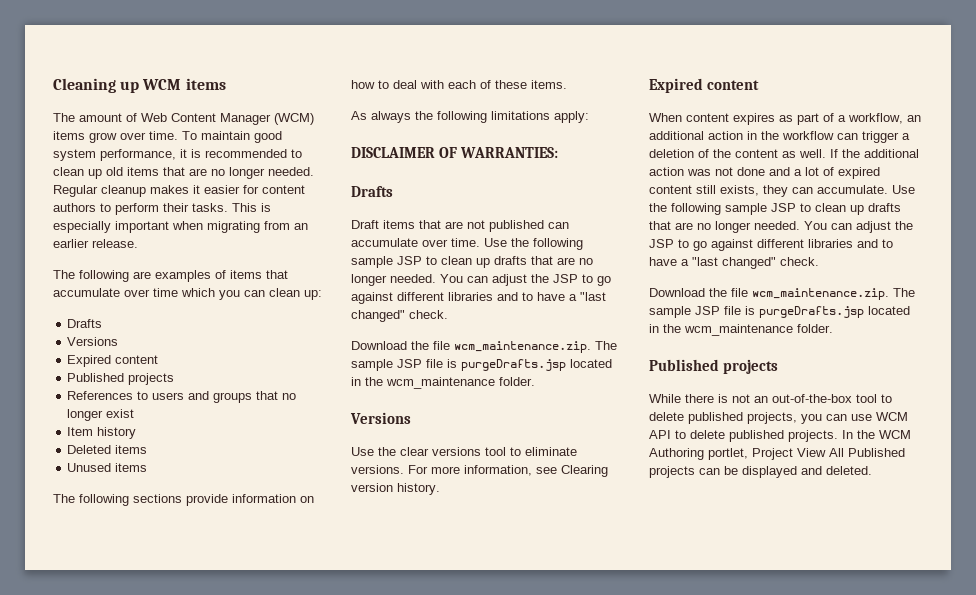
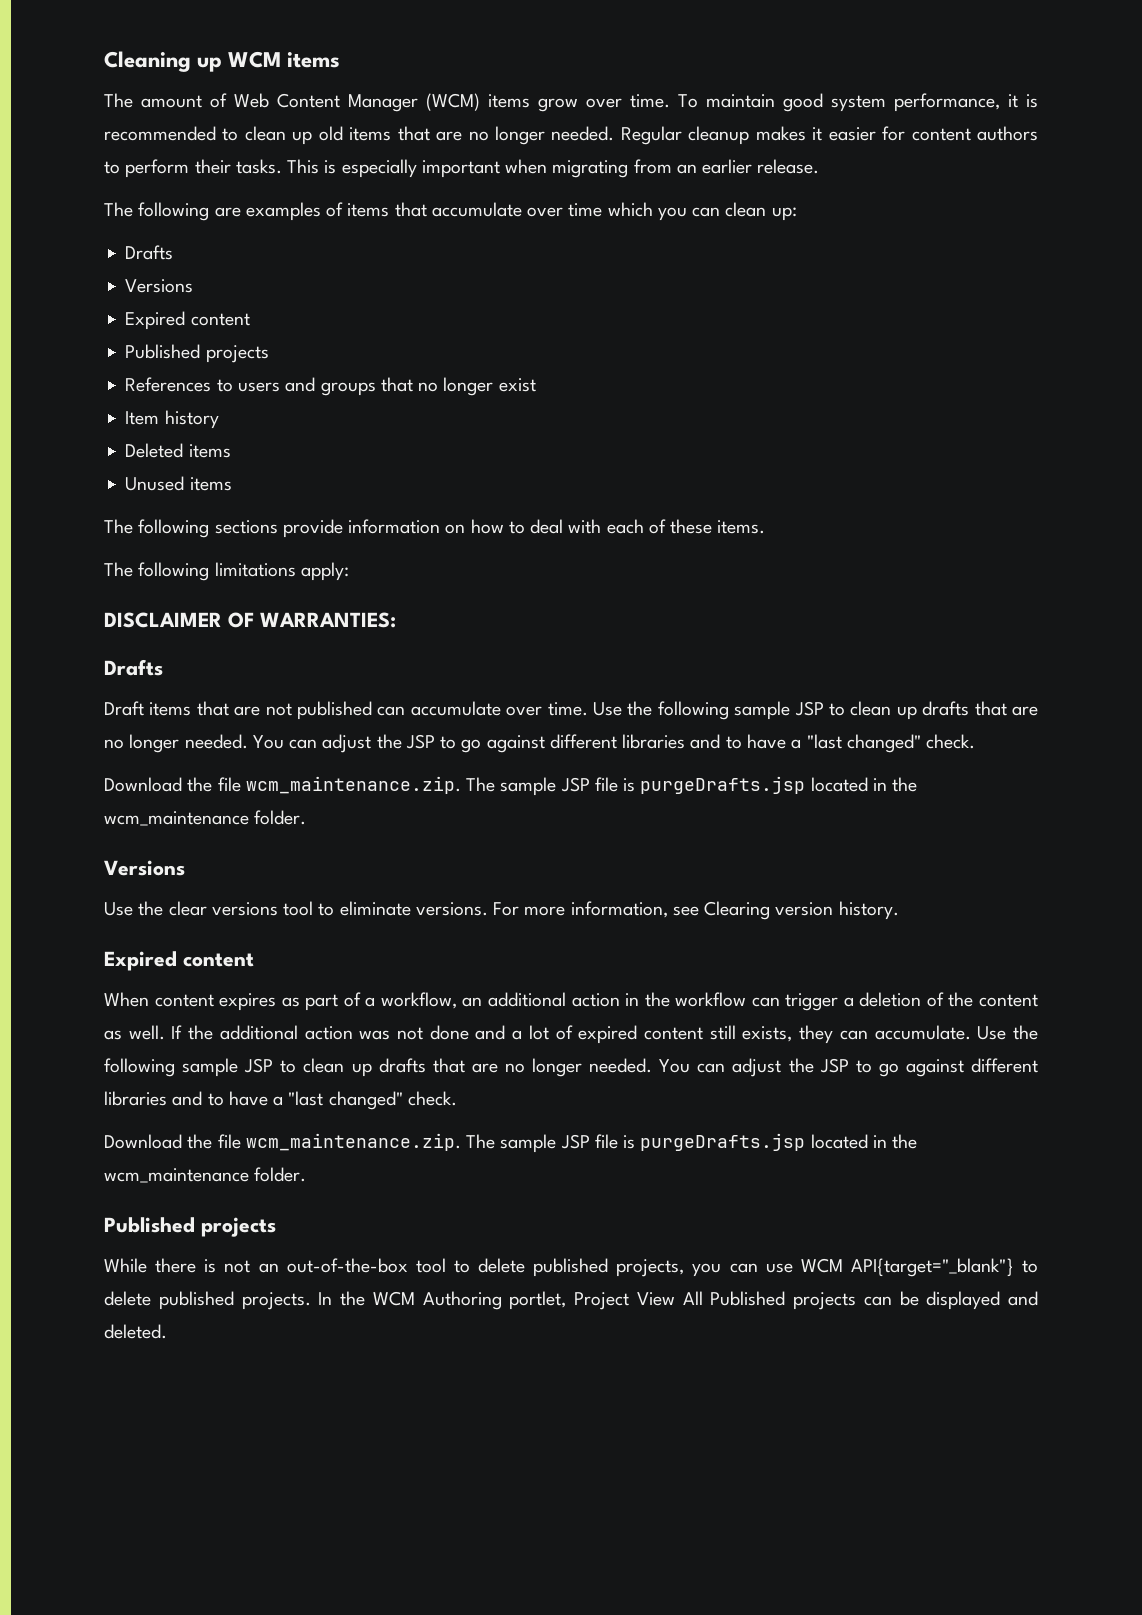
[351,111,433,123] As always the -> [104,562,133,577] The
[649,430,671,439] API -> [850,1258,1014,1277] API{target="_blank"}

